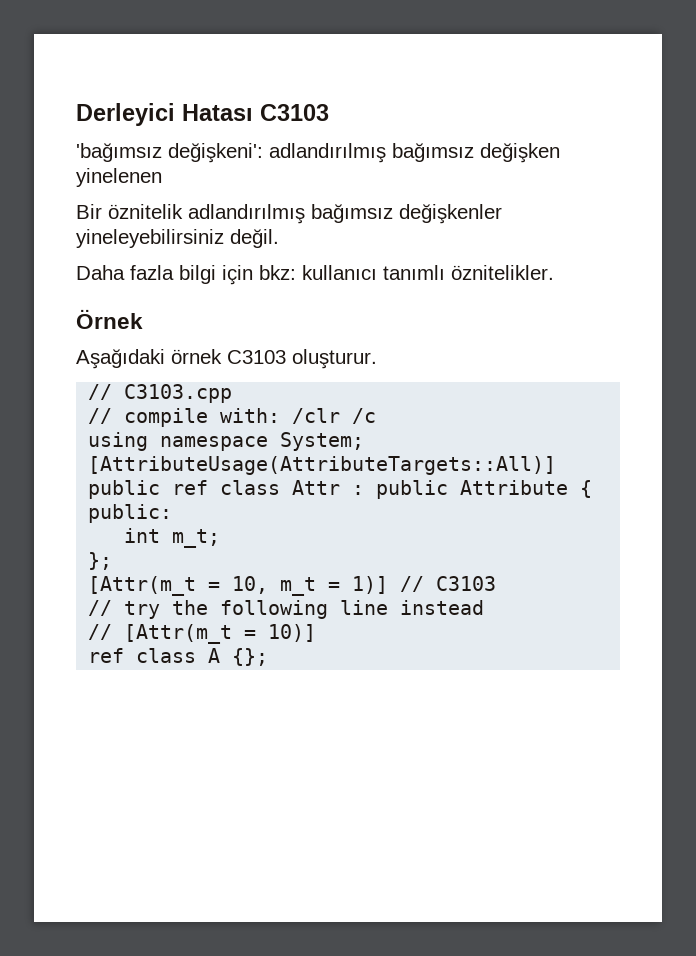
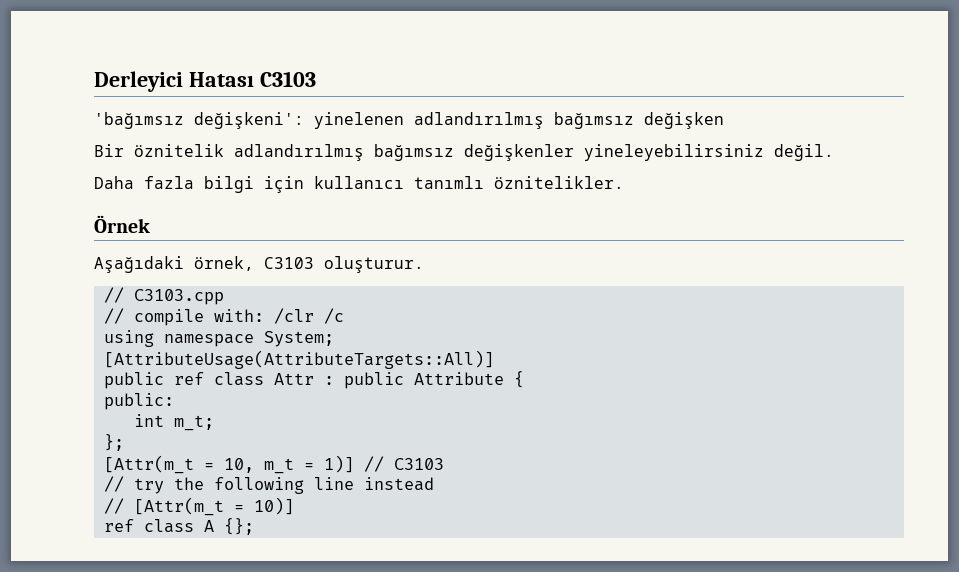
(263, 153) none -> [314,112,404,129] yinelenen
[76,168,162,187] yinelenen -> (724, 120) none
[259,265,296,280] bkz: -> (304, 184) none
[171,349,222,364] örnek -> [194,256,254,271] örnek,

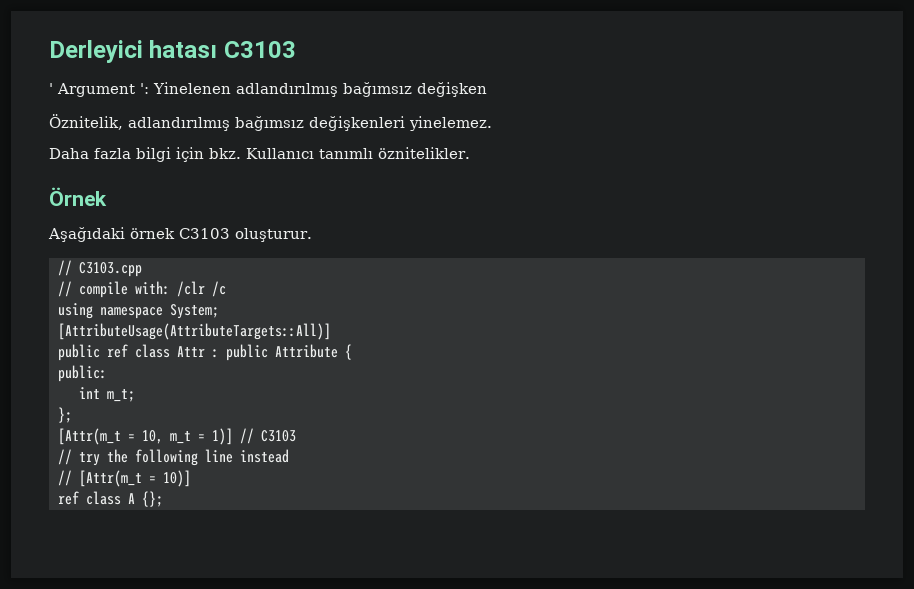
[188,71,316,87] [94,112,404,129] Hatası C3103 // 'bağımsız değişkeni': yinelenen -> [149,40,296,58] [49,82,231,97] hatası C3103 // ' Argument ': Yinelenen
[94,144,834,161] Bir öznitelik adlandırılmış bağımsız değişkenler yineleyebilirsiniz değil. -> [49,114,492,131] Öznitelik, adlandırılmış bağımsız değişkenleri yinelemez.
[314,176,404,189] kullanıcı -> [209,148,314,159] bkz. Kullanıcı
[194,256,254,271] örnek, -> [130,228,175,239] örnek

